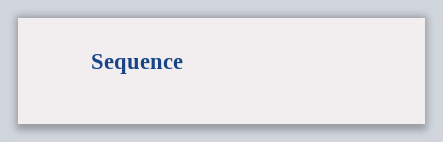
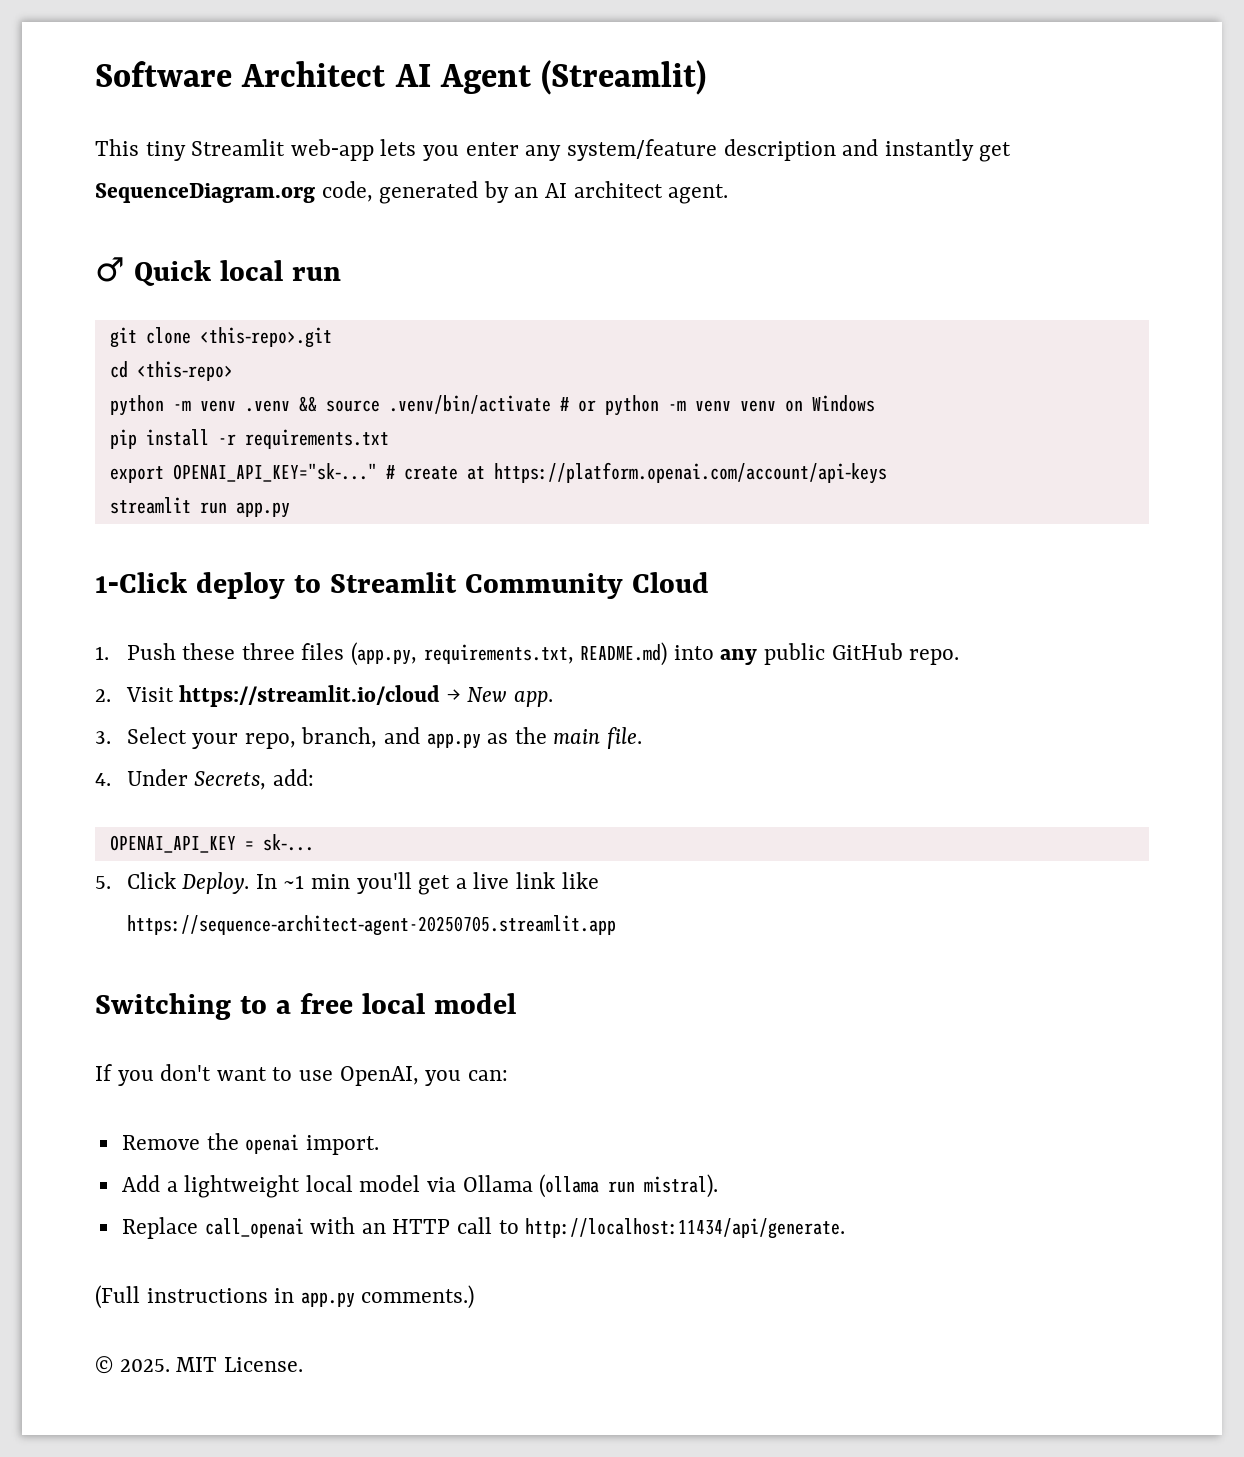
[91,54,183,74] Sequence -> [95,60,707,95] [95,139,1012,162] [95,181,729,204] [95,257,341,286] [109,327,332,348] [109,361,233,381] [109,395,875,416] [109,429,389,449] [109,462,887,484] [109,497,290,518] [95,572,709,599] [95,642,960,666] [95,685,553,707] [95,727,643,749] [95,769,314,790] [109,834,314,853] [95,872,599,895] [126,915,616,936] [95,993,516,1020] [95,1064,508,1086] [121,1133,379,1155] [121,1174,719,1198] [121,1217,846,1239] [95,1285,475,1309] [95,1356,303,1374] Software Architect AI Agent (Streamlit) // This tiny Streamlit web‑app lets you enter any system/feature description and instantly get SequenceDiagram.org code, generated by an AI architect agent. // ♂ Quick local run // git clone <this‑repo>.git // cd <this‑repo> // python -m venv .venv && source .venv/bin/activate # or python -m venv venv on Windows // pip install -r requirements.txt // export OPENAI_API_KEY="sk‑..." # create at https://platform.openai.com/account/api‑keys // streamlit run app.py // 1‑Click deploy to Streamlit Community Cloud // 1. Push these three files (app.py, requirements.txt, README.md) into any public GitHub repo. // 2. Visit https://streamlit.io/cloud → New app. // 3. Select your repo, branch, and app.py as the main file. // 4. Under Secrets, add: // OPENAI_API_KEY = sk‑... // 5. Click Deploy. In ~1 min you'll get a live link like // https://sequence‑architect‑agent-20250705.streamlit.app // Switching to a free local model // If you don't want to use OpenAI, you can: // Remove the openai import. // Add a lightweight local model via Ollama (ollama run mistral). // Replace call_openai with an HTTP call to http://localhost:11434/api/generate. // (Full instructions in app.py comments.) // © 2025. MIT License.

